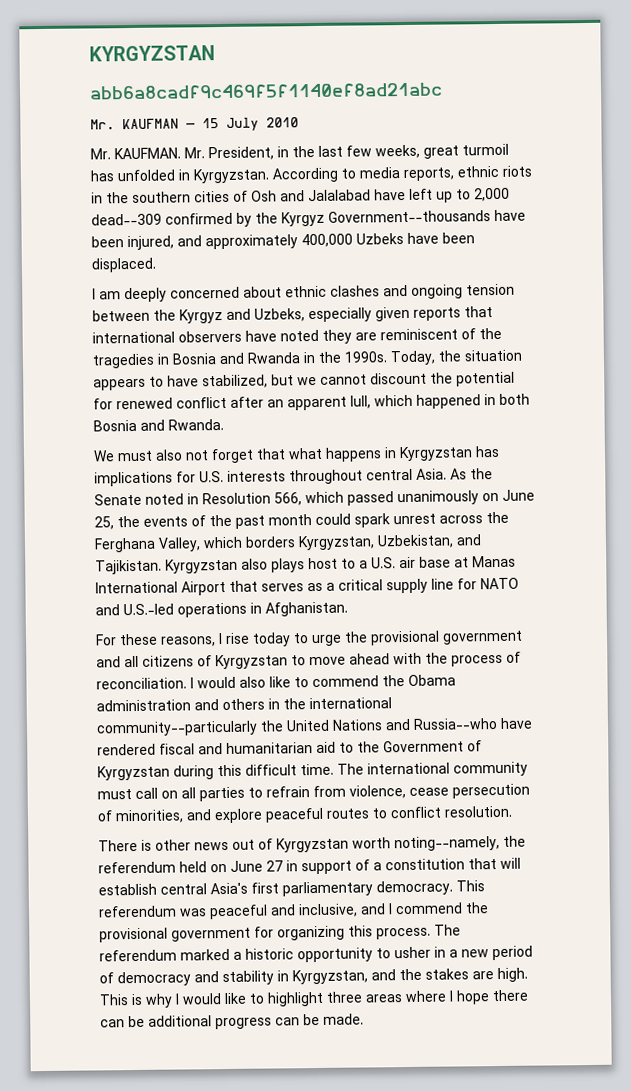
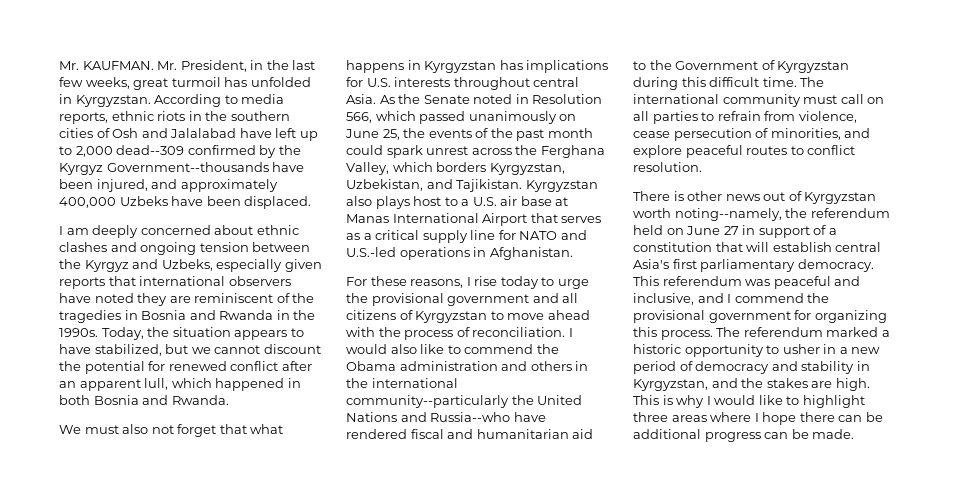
[89,45,215,62] [89,82,443,100] [90,117,299,131] KYRGYZSTAN // abb6a8cadf9c469f5f1140ef8ad21abc // Mr. KAUFMAN — 15 July 2010 // -> (59, 65) none

